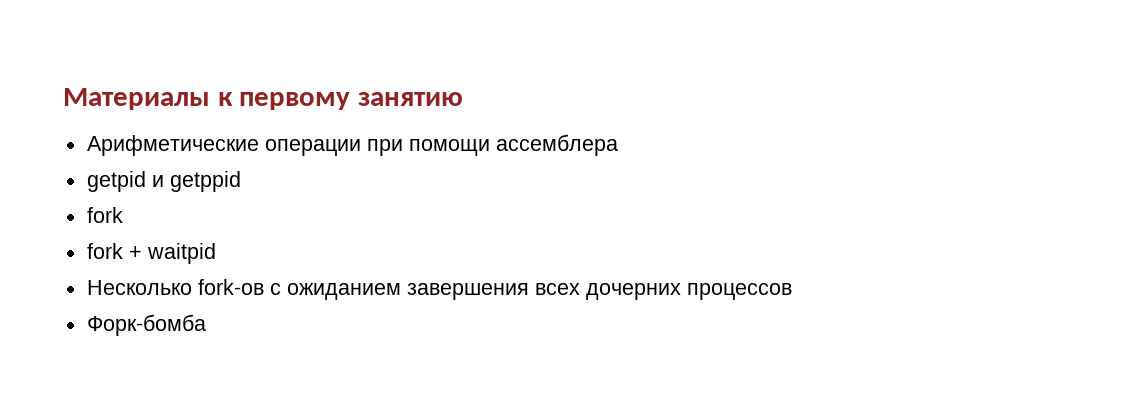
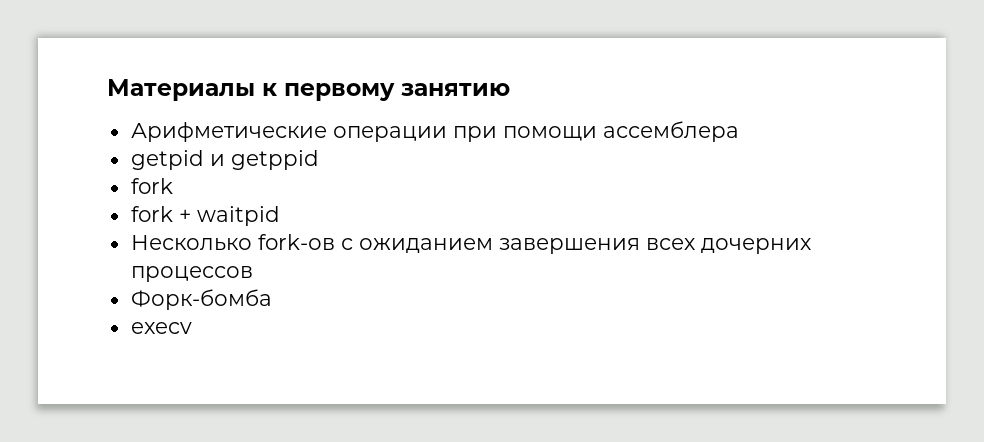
(206, 325) none -> [130,322,192,334] // execv

